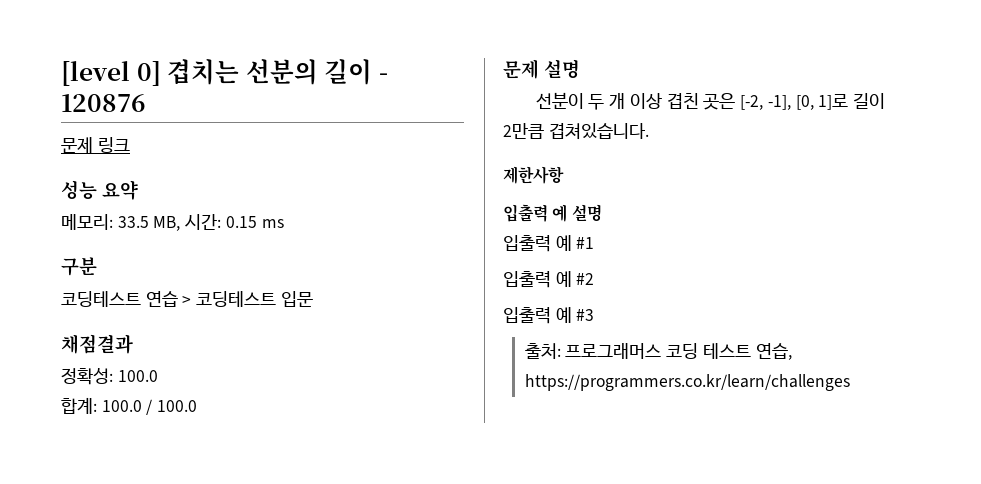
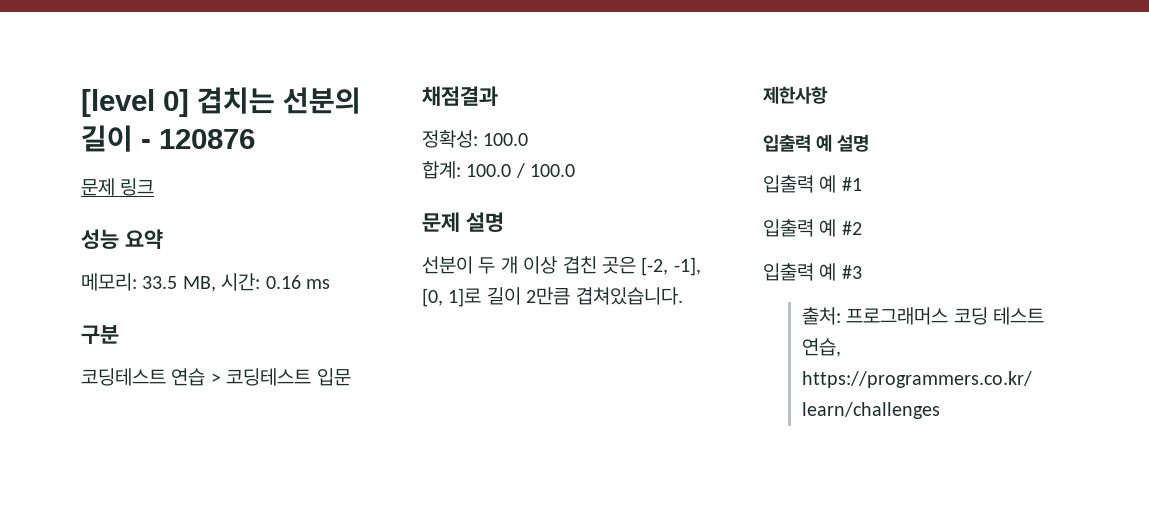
[225,216,257,228] 0.15 -> [265,275,301,289] 0.16

